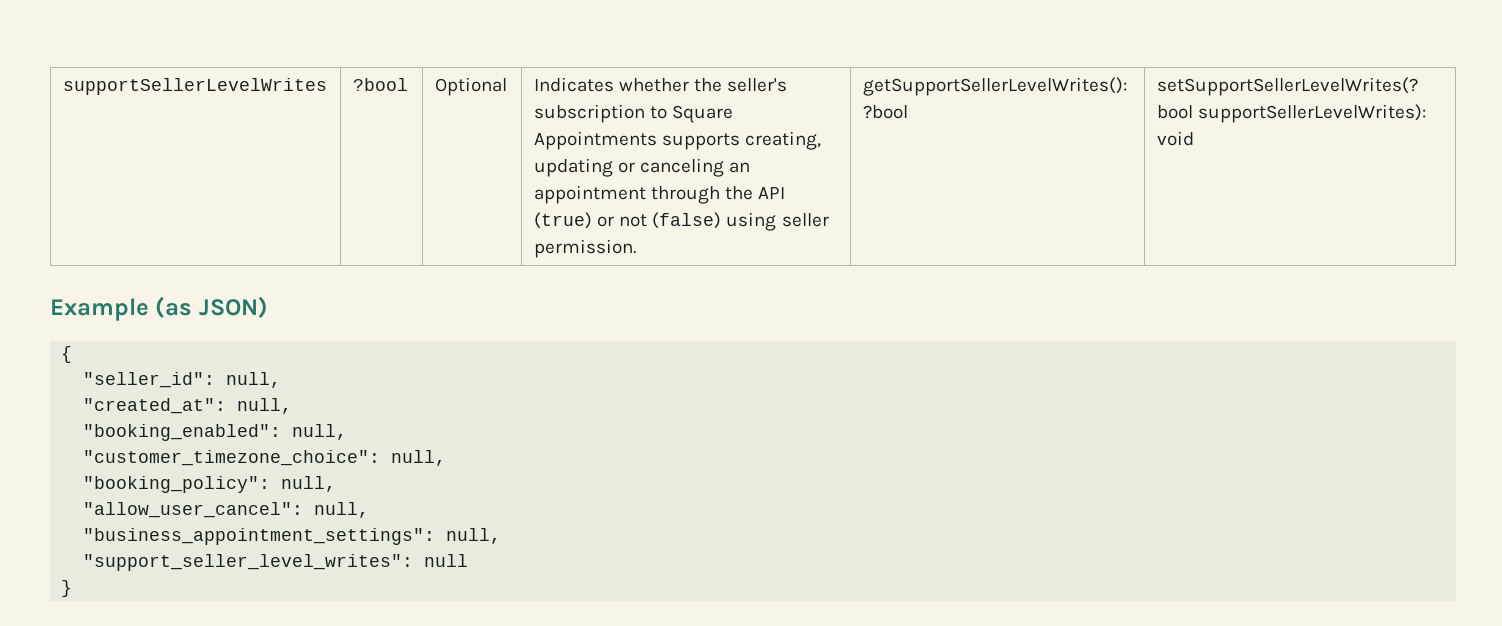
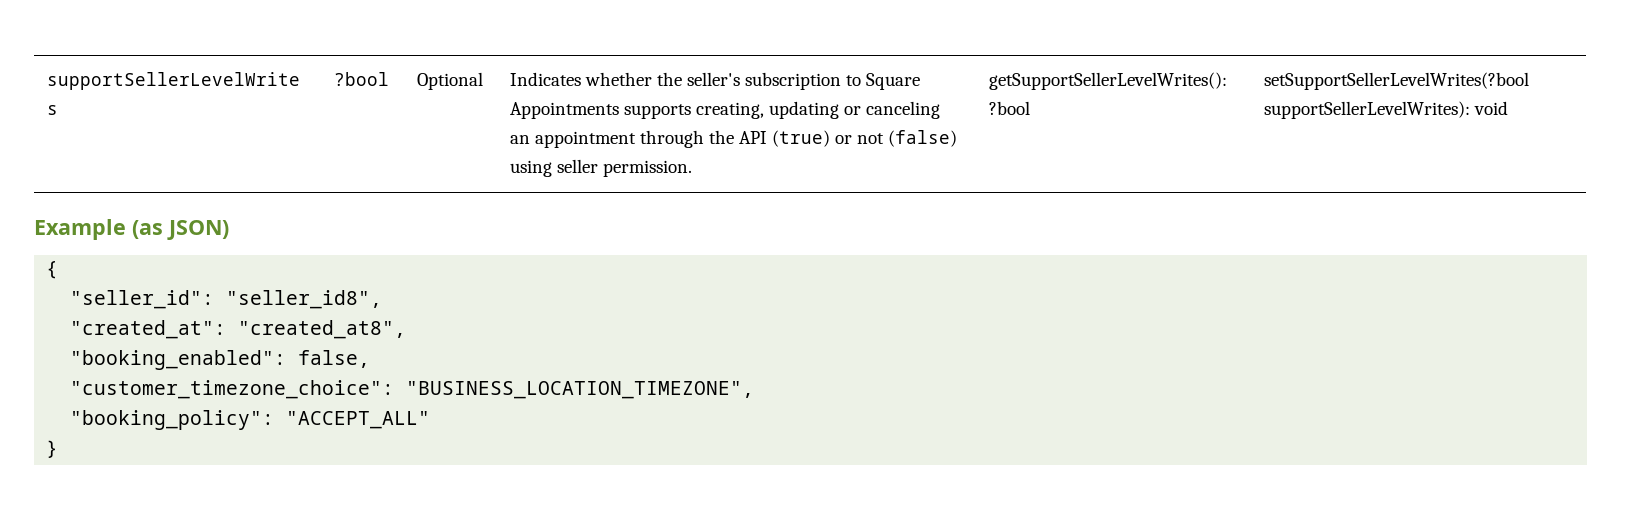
[226,372,282,388] null, -> [226,290,383,309] "seller_id8",
[237,398,293,414] null, -> [238,320,407,339] "created_at8",
[292,424,348,440] null, -> [298,350,371,368] false,
[391,450,447,466] null, -> [406,381,755,399] "BUSINESS_LOCATION_TIMEZONE",
[281,476,337,492] [83,502,370,518] [83,528,502,545] [83,554,469,571] null, // "allow_user_cancel": null, // "business_appointment_settings": null, // "support_seller_level_writes": null -> [286,411,431,429] "ACCEPT_ALL"

